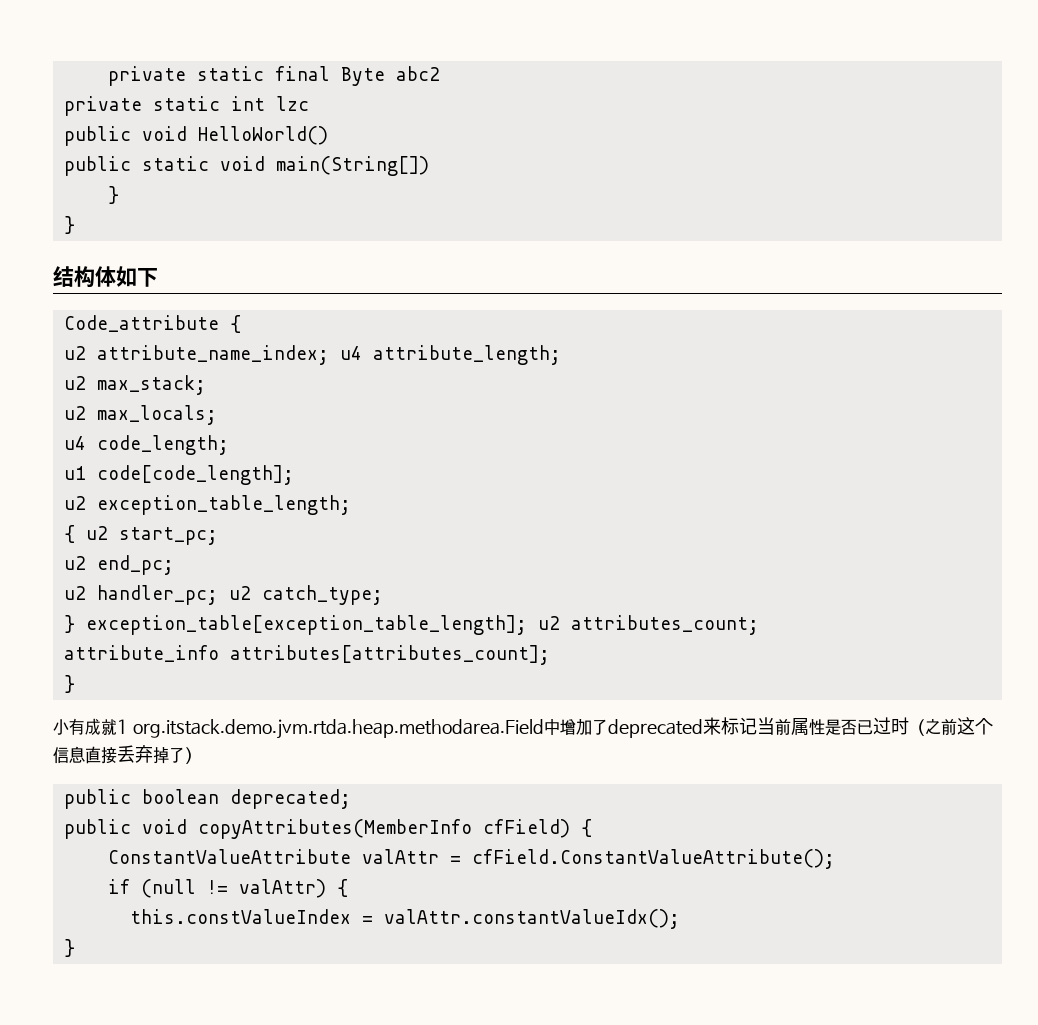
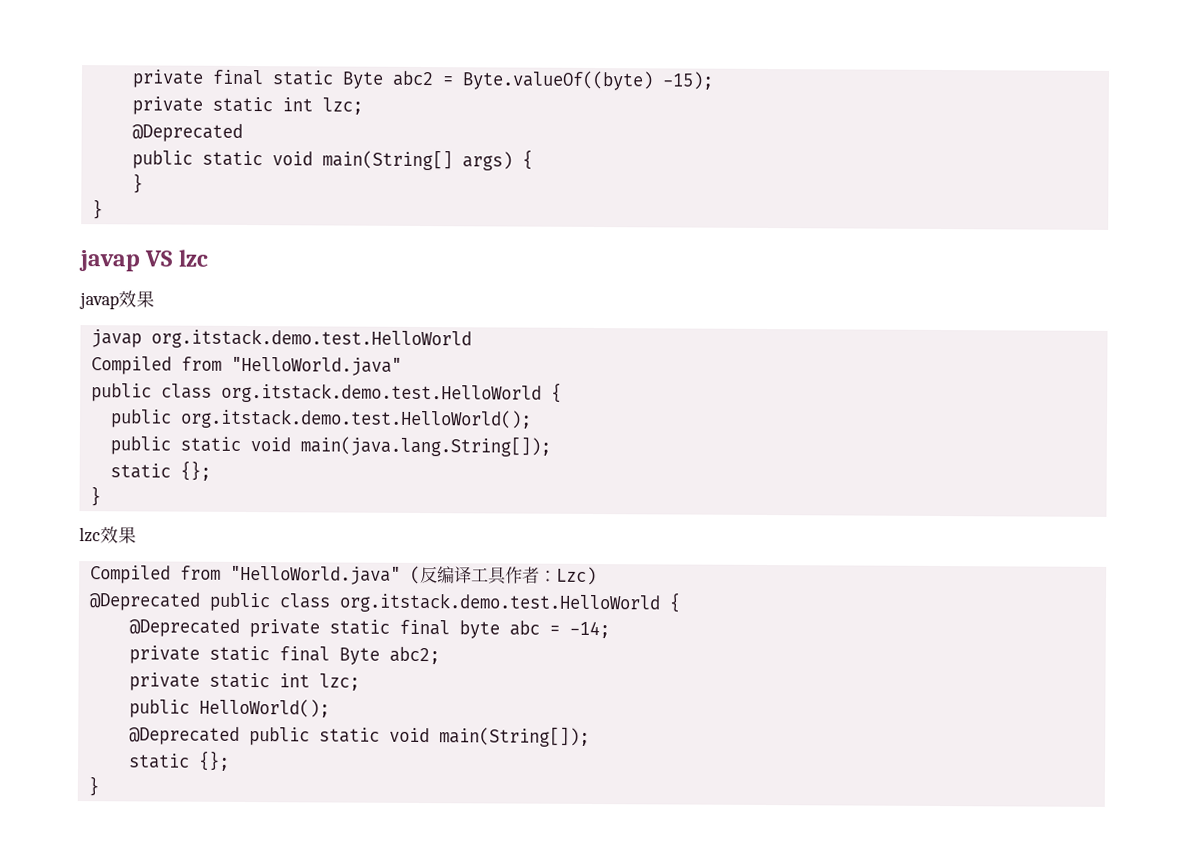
[107,66,330,86] private static final -> [131,69,334,88] private final static
[63,96,309,116] [63,126,328,146] [63,156,429,176] // private static int lzc // public void HelloWorld() // public static void main(String[]) -> [441,70,714,91] [131,96,363,115] [131,123,243,142] [131,149,533,171] = Byte.valueOf((byte) -15); // private static int lzc; // @Deprecated // public static void main(String[] args) {
[53,266,158,288] [63,315,241,333] [63,345,561,365] [63,375,206,395] [63,405,217,425] [63,435,229,455] [63,465,294,485] [63,495,351,515] [63,525,218,545] [63,555,174,575] [63,585,383,605] [63,615,759,635] [63,645,550,665] [63,675,75,693] [53,717,993,739] [53,745,201,764] [63,789,351,809] [63,819,592,839] [107,849,835,869] [107,879,348,898] [129,909,680,929] 结构体如下 // Code_attribute { // u2 attribute_name_index; u4 attribute_length; // u2 max_stack; // u2 max_locals; // u4 code_length; // u1 code[code_length]; // u2 exception_table_length; // { u2 start_pc; // u2 end_pc; // u2 handler_pc; u2 catch_type; // } exception_table[exception_table_length]; u2 attributes_count; // attribute_info attributes[attributes_count]; // } // 小有成就1 org.itstack.demo.jvm.rtda.heap.methodarea.Field中增加了deprecated来标记当前属性是否已过时（之前这个信息直接丢弃掉了） // public boolean deprecated; // public void copyAttributes(MemberInfo cfField) { // ConstantValueAttribute valAttr = cfField.ConstantValueAttribute(); // if (null != valAttr) { // this.constValueIndex = valAttr.constantValueIdx(); -> [78,249,208,272] [79,290,155,310] [90,328,472,350] [90,356,402,376] [90,382,562,404] [109,408,532,430] [109,435,551,457] [109,460,211,481] [89,486,101,507] [79,526,137,544] [89,565,597,586] [88,592,681,614] [128,618,610,639] [128,645,440,665] [128,672,360,691] [128,698,330,718] [128,726,590,747] [128,750,230,771] javap VS lzc // javap效果 // javap org.itstack.demo.test.HelloWorld // Compiled from "HelloWorld.java" // public class org.itstack.demo.test.HelloWorld { // public org.itstack.demo.test.HelloWorld(); // public static void main(java.lang.String[]); // static {}; // } // lzc效果 // Compiled from "HelloWorld.java" (反编译工具作者：Lzc) // @Deprecated public class org.itstack.demo.test.HelloWorld { // @Deprecated private static final byte abc = -14; // private static final Byte abc2; // private static int lzc; // public HelloWorld(); // @Deprecated public static void main(String[]); // static {};

